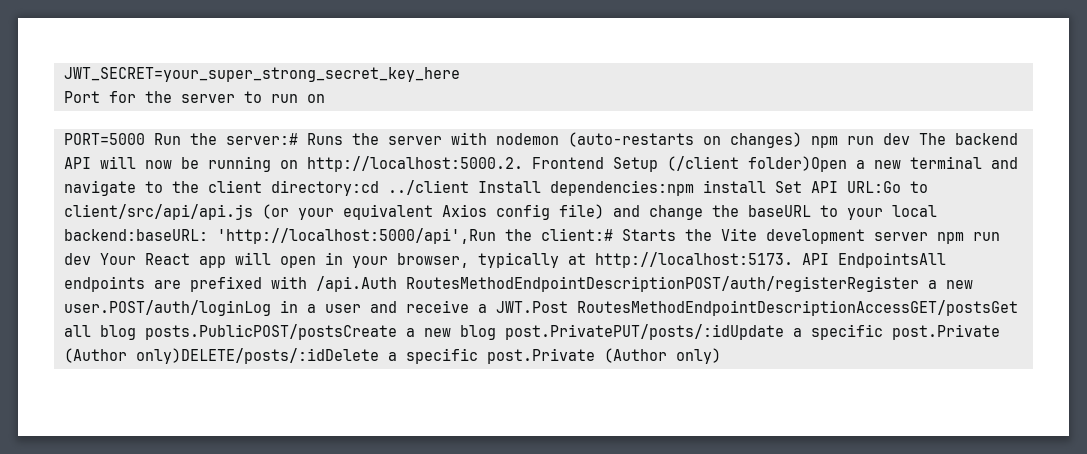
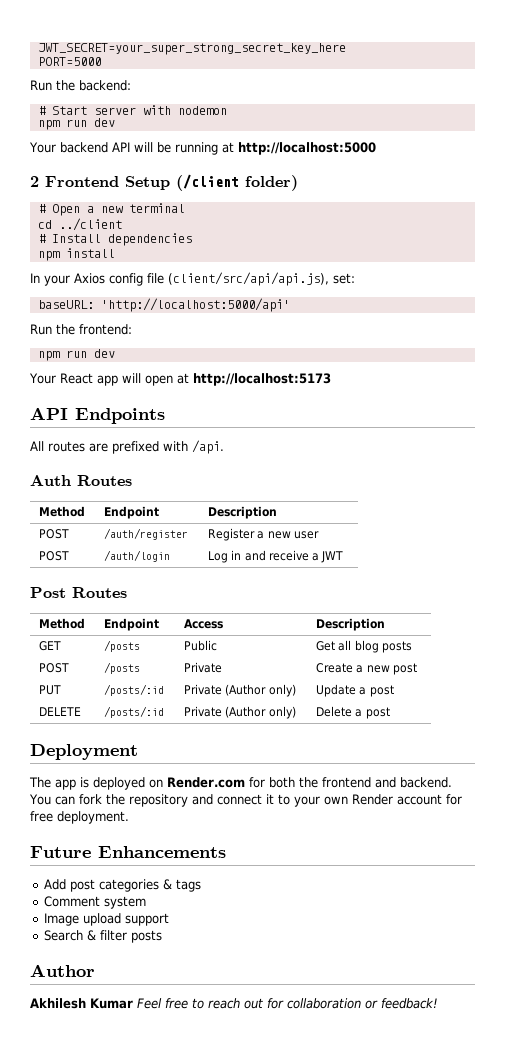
[63,91,325,103] [63,133,379,145] Port for the server to run on // PORT=5000 Run the server:# Runs the -> [37,57,101,66] [30,80,131,91] [37,106,87,115] PORT=5000 // Run the backend: // # Start
[567,132,946,148] (auto-restarts on changes) npm run dev The -> [37,118,115,130] [29,142,56,153] // npm run dev // Your
[144,160,172,169] now -> (153, 147) none
[279,156,1018,172] [63,180,928,196] [63,204,937,220] [63,228,1000,244] [63,253,91,265] on http://localhost:5000.2. Frontend Setup (/client folder)Open a new terminal and navigate to the client directory:cd ../client Install dependencies:npm install Set API URL:Go to client/src/api/api.js (or your equivalent Axios config file) and change the baseURL to your local backend:baseURL: 'http://localhost:5000/api',Run the client:# Starts the Vite development server npm run dev -> [221,142,376,155] [30,174,298,191] [37,203,185,216] [37,218,122,231] [37,233,192,246] [37,248,115,261] [30,272,355,286] [37,298,290,312] [30,324,132,335] [37,349,115,361] at http://localhost:5000 // 2 Frontend Setup (/client folder) // # Open a new terminal // cd ../client // # Install dependencies // npm install // In your Axios config file (client/src/api/api.js), set: // baseURL: 'http://localhost:5000/api' // Run the frontend: // npm run dev //
[324,252,946,268] [63,276,973,292] [63,300,1018,316] [63,324,1000,340] [63,348,721,364] in your browser, typically at http://localhost:5173. API EndpointsAll endpoints are prefixed with /api.Auth RoutesMethodEndpointDescriptionPOST/auth/registerRegister a new user.POST/auth/loginLog in a user and receive a JWT.Post RoutesMethodEndpointDescriptionAccessGET/postsGet all blog posts.PublicPOST/postsCreate a new blog post.PrivatePUT/posts/:idUpdate a specific post.Private (Author only)DELETE/posts/:idDelete a specific post.Private (Author only) -> [176,373,331,386] [30,407,165,424] [30,440,224,454] [30,475,132,486] [39,506,86,517] [104,506,160,519] [208,506,278,519] [39,529,70,539] [104,528,189,540] [208,528,319,541] [39,551,70,561] [104,550,171,562] [208,550,343,563] [30,587,127,598] [39,618,86,629] [104,618,160,631] [184,619,224,629] [316,618,386,631] [39,641,62,651] [104,640,141,652] [184,640,218,651] [316,640,412,653] [39,663,70,673] [104,662,141,674] [184,662,223,673] [316,663,417,675] [39,685,62,695] [104,684,165,696] [184,684,296,697] [316,684,394,697] [39,707,82,716] [104,706,165,718] [184,706,296,719] [316,706,390,719] [30,744,138,760] [29,777,452,790] [29,794,462,807] [30,811,129,824] [30,846,226,858] [44,879,202,892] [44,896,147,909] [44,913,170,926] [44,930,163,943] [30,964,95,977] [30,998,438,1009] at http://localhost:5173 // API Endpoints // All routes are prefixed with /api. // Auth Routes // Method | Endpoint | Description // POST | /auth/register | Register a new user // POST | /auth/login | Log in and receive a JWT // Post Routes // Method | Endpoint | Access | Description // GET | /posts | Public | Get all blog posts // POST | /posts | Private | Create a new post // PUT | /posts/:id | Private (Author only) | Update a post // DELETE | /posts/:id | Private (Author only) | Delete a post // Deployment // The app is deployed on Render.com for both the frontend and backend. You can fork the repository and connect it to your own Render account for free deployment. // Future Enhancements // Add post categories & tags // Comment system // Image upload support // Search & filter posts // Author // Akhilesh Kumar Feel free to reach out for collaboration or feedback!

